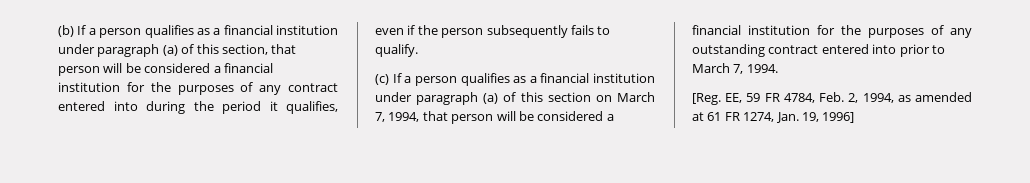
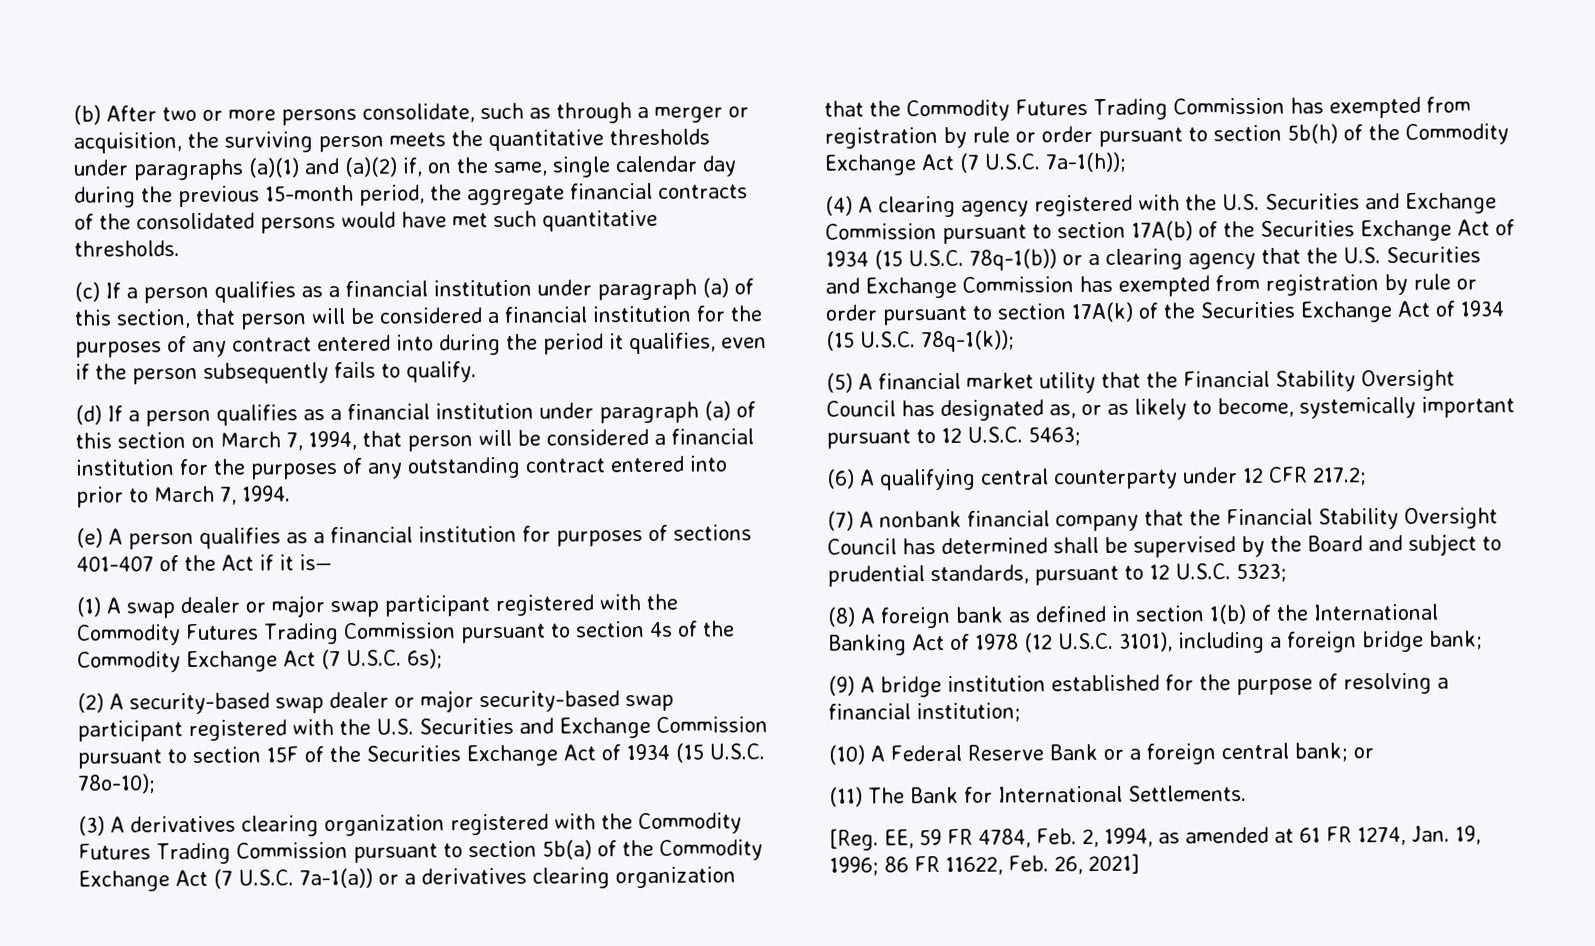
(74, 31) none -> [106,102,749,126] [73,128,710,154] [73,155,737,181] [74,182,748,208] [74,209,658,234] [74,240,180,257] [74,281,100,302] After two or more persons consolidate, such as through a merger or acquisition, the surviving person meets the quantitative thresholds under paragraphs (a)(1) and (a)(2) if, on the same, single calendar day during the previous 15-month period, the aggregate financial contracts of the consolidated persons would have met such quantitative thresholds. // (c)
[375,74,389,85] (c) -> [75,404,102,425] (d)
(778, 68) none -> [76,524,752,550] [76,554,332,572] [76,593,678,619] [76,620,735,646] [77,648,443,673] [77,690,674,715] [77,716,768,742] [77,742,765,769] [77,773,156,794] [78,812,742,837] [78,839,763,865] [78,866,736,892] [824,96,1471,122] [824,123,1509,149] [824,151,1127,176] [825,192,1497,218] [825,219,1515,245] [825,246,1481,271] [825,273,1477,299] [825,300,1504,326] [826,329,1015,353] [826,369,1455,394] [826,396,1515,422] [826,426,1081,449] [826,466,1367,491] [827,507,1498,532] [827,533,1502,558] [827,563,1287,587] [827,603,1438,629] [828,630,1483,656] [828,672,1449,698] [828,702,1021,723] [828,742,1374,765] [829,785,1247,807] // (e) A person qualifies as a financial institution for purposes of sections 401-407 of the Act if it is— // (1) A swap dealer or major swap participant registered with the Commodity Futures Trading Commission pursuant to section 4s of the Commodity Exchange Act (7 U.S.C. 6s); // (2) A security-based swap dealer or major security-based swap participant registered with the U.S. Securities and Exchange Commission pursuant to section 15F of the Securities Exchange Act of 1934 (15 U.S.C. 78o-10); // (3) A derivatives clearing organization registered with the Commodity Futures Trading Commission pursuant to section 5b(a) of the Commodity Exchange Act (7 U.S.C. 7a-1(a)) or a derivatives clearing organization that the Commodity Futures Trading Commission has exempted from registration by rule or order pursuant to section 5b(h) of the Commodity Exchange Act (7 U.S.C. 7a-1(h)); // (4) A clearing agency registered with the U.S. Securities and Exchange Commission pursuant to section 17A(b) of the Securities Exchange Act of 1934 (15 U.S.C. 78q-1(b)) or a clearing agency that the U.S. Securities and Exchange Commission has exempted from registration by rule or order pursuant to section 17A(k) of the Securities Exchange Act of 1934 (15 U.S.C. 78q-1(k)); // (5) A financial market utility that the Financial Stability Oversight Council has designated as, or as likely to become, systemically important pursuant to 12 U.S.C. 5463; // (6) A qualifying central counterparty under 12 CFR 217.2; // (7) A nonbank financial company that the Financial Stability Oversight Council has determined shall be supervised by the Board and subject to prudential standards, pursuant to 12 U.S.C. 5323; // (8) A foreign bank as defined in section 1(b) of the International Banking Act of 1978 (12 U.S.C. 3101), including a foreign bridge bank; // (9) A bridge institution established for the purpose of resolving a financial institution; // (10) A Federal Reserve Bank or a foreign central bank; or // (11) The Bank for International Settlements.
[822,112,855,123] 1996] -> [829,853,1140,876] 1996; 86 FR 11622, Feb. 26, 2021]

